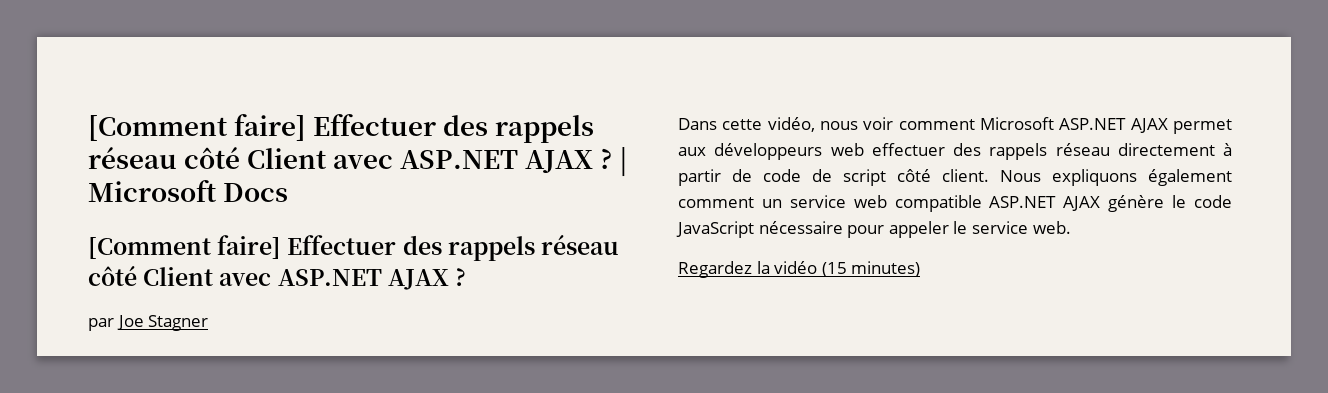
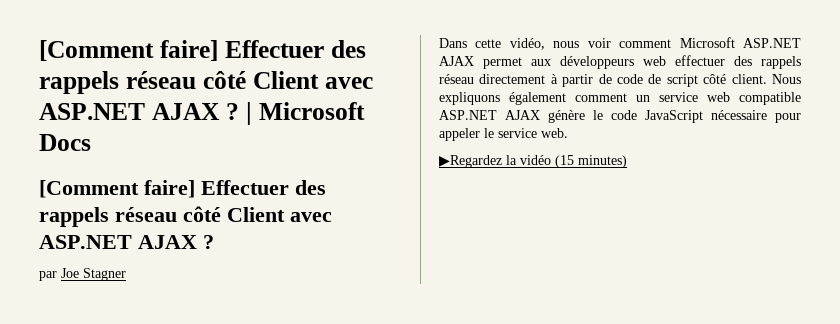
[678,261,752,278] Regardez -> [439,155,502,168] ▶Regardez

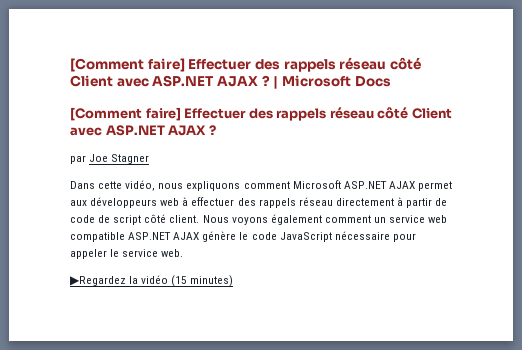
[587,38,611,48] voir -> [186,181,241,191] expliquons
(666, 61) none -> [182,197,189,206] à
[439,92,500,105] expliquons -> [231,217,268,225] voyons

